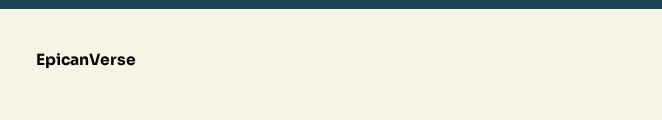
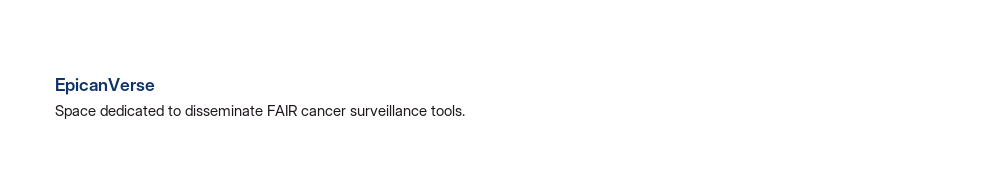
(136, 61) none -> [55,105,466,119] // Space dedicated to disseminate FAIR cancer surveillance tools.

